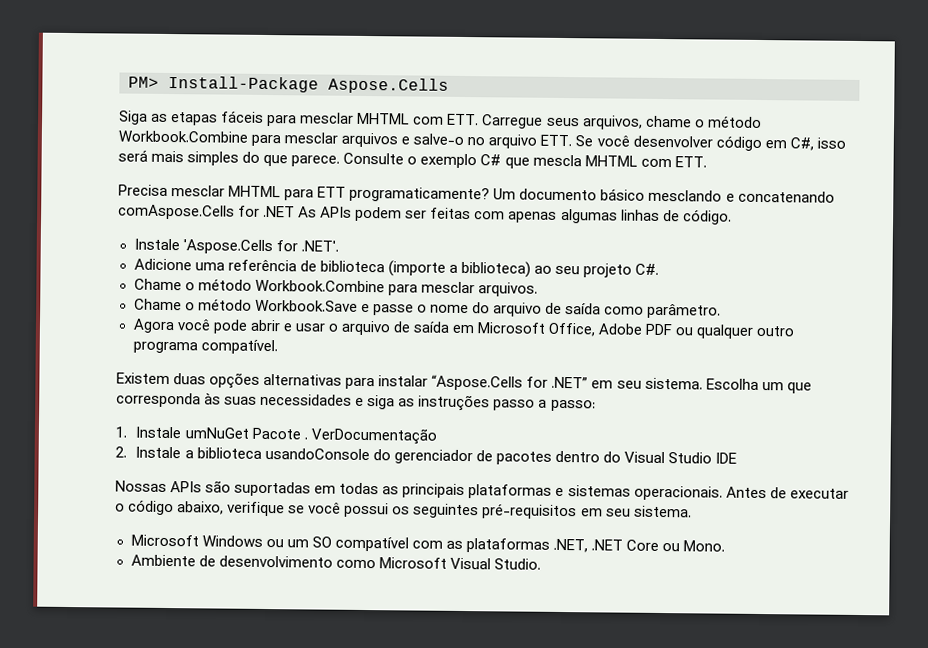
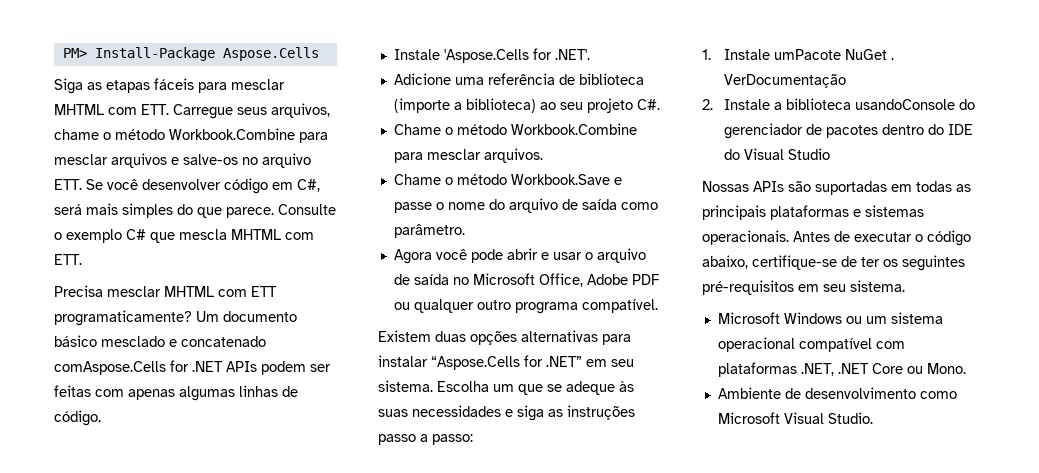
[413,133,465,145] salve-o -> [183,154,238,165] salve-os
[816,137,846,149] isso -> (320, 185) none
[284,189,315,201] para -> [218,289,247,297] com
[648,189,835,203] mesclando e concatenando -> [101,336,266,347] mesclado e concatenado
[298,206,318,218] As -> (223, 366) none
[452,324,475,334] em -> [452,277,469,285] no
[116,392,201,408] corresponda -> [547,381,615,395] se adeque
[184,427,301,440] umNuGet Pacote -> [773,49,887,60] umPacote NuGet
(621, 457) none -> [947,124,973,135] [723,149,740,160] IDE do
[715,452,738,464] IDE -> (830, 154) none
[227,501,390,518] verifique se você possui -> [752,255,880,270] certifique-se de ter
[311,536,332,548] SO -> [890,312,943,324] [717,337,795,352] sistema operacional
[445,540,463,549] as -> (905, 345) none

